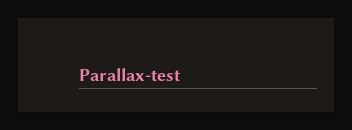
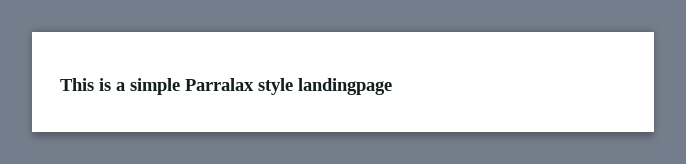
[79,68,181,81] Parallax-test -> [60,78,392,95] This is a simple Parralax style landingpage

